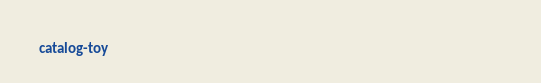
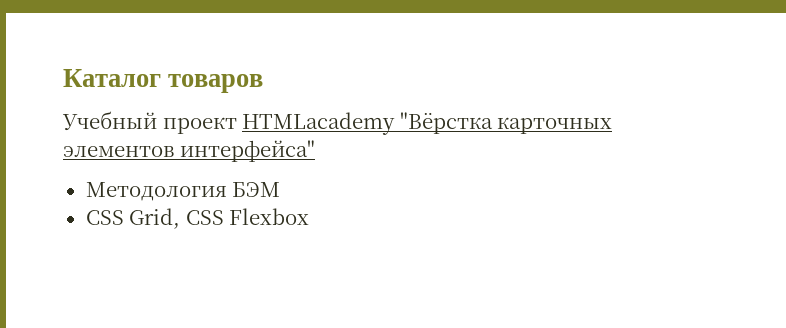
[39,42,109,56] catalog-toy -> [63,69,264,93] [62,111,613,135] [63,140,315,162] [85,182,281,201] [85,208,310,229] Каталог товаров // Учебный проект HTMLacademy "Вёрстка карточных элементов интерфейса" // Методология БЭМ // CSS Grid, CSS Flexbox

